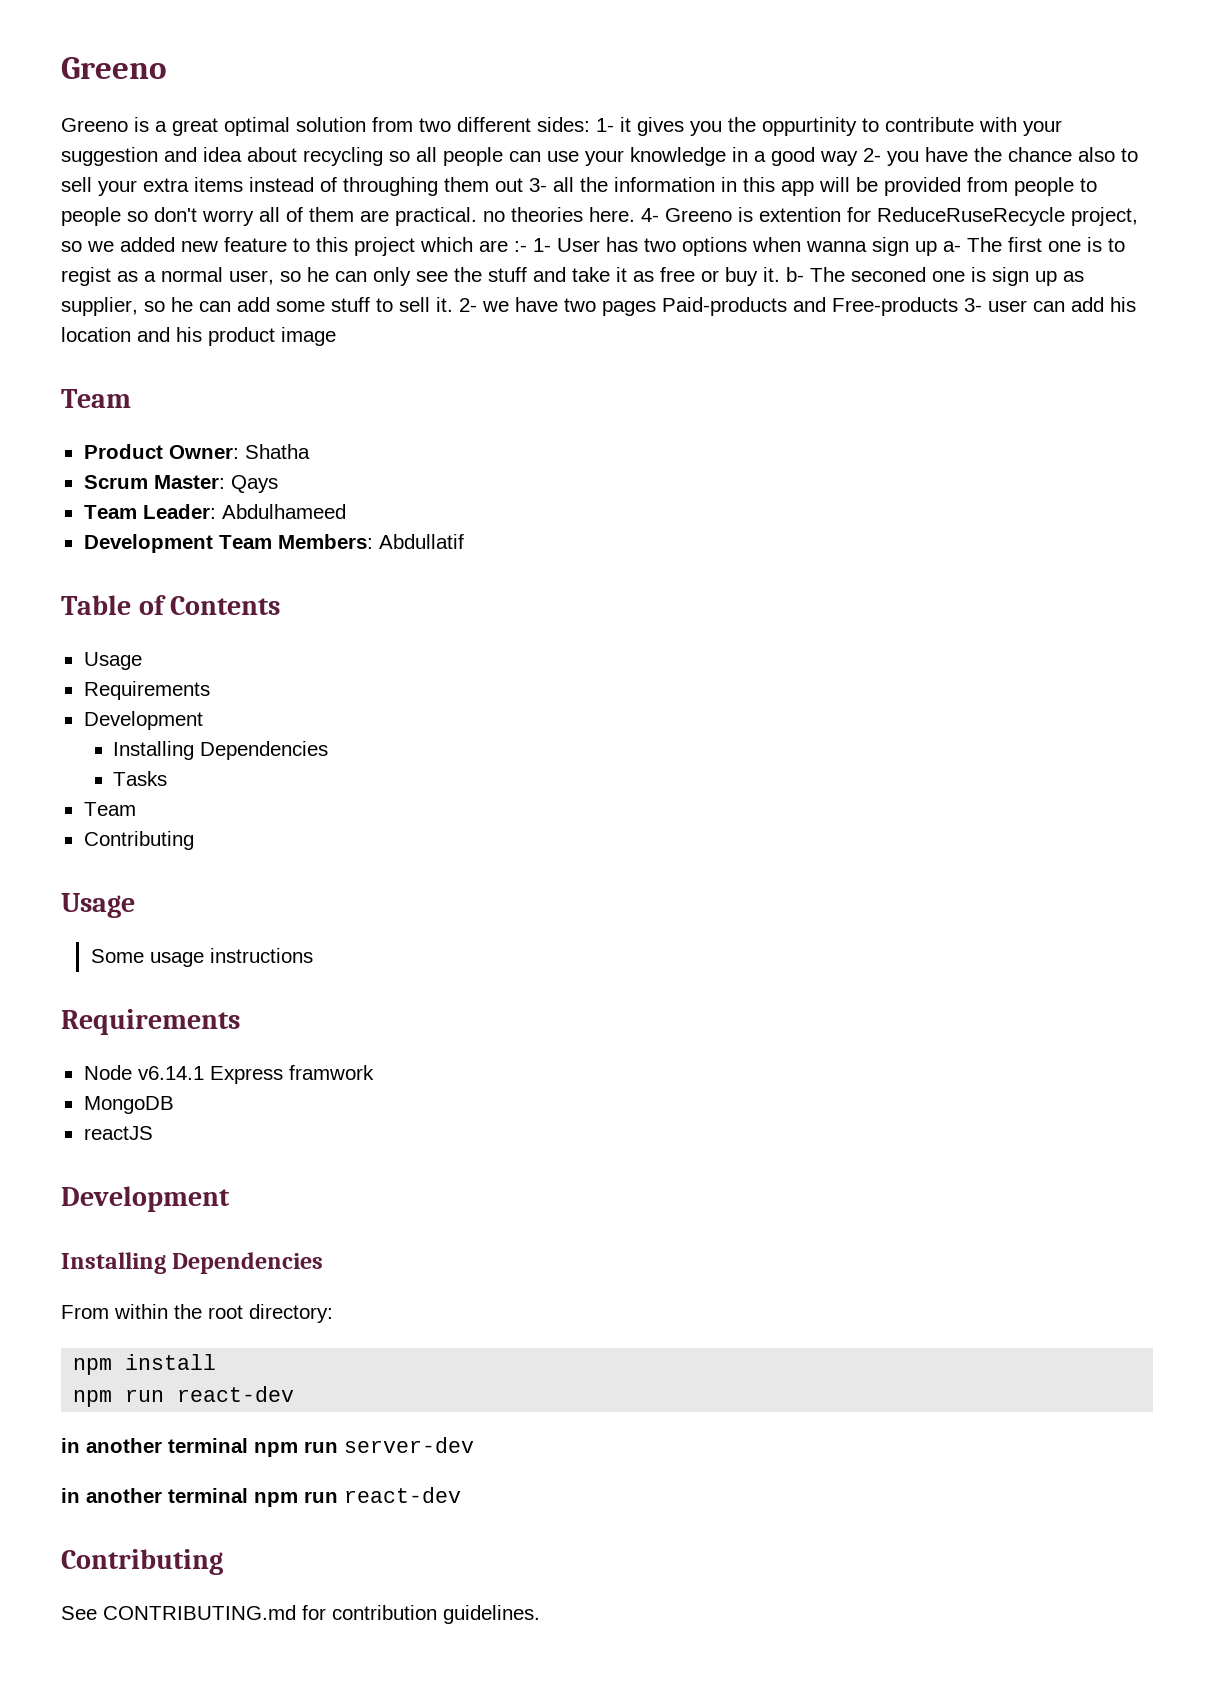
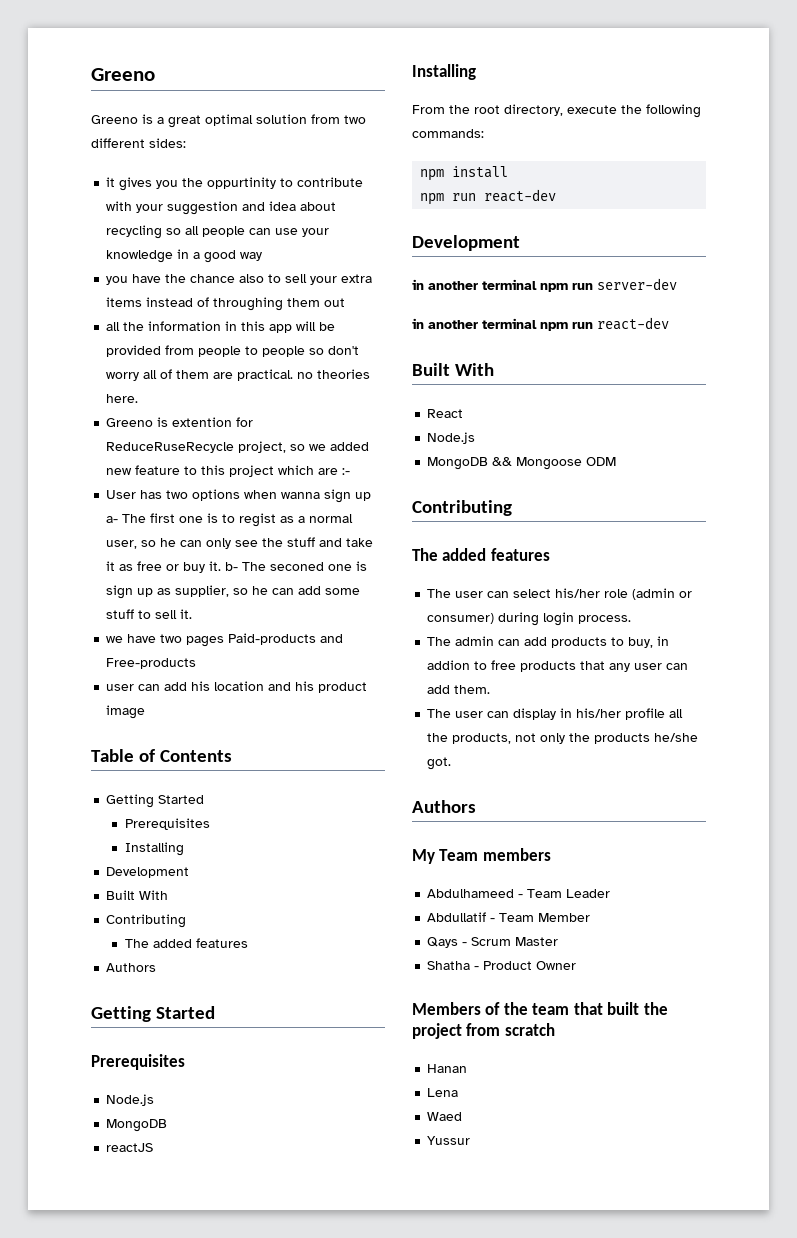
[596,118,614,132] 1- -> (186, 143) //
[863,148,881,162] 2- -> (263, 256) //
[529,178,547,192] 3- -> (346, 302) //
[641,208,659,222] 4- -> (139, 398) //
[533,238,551,252] 1- -> (351, 471) //
[459,298,477,312] 2- -> (193, 614) //
[964,298,982,312] 3- -> (197, 663) //
[61,389,131,408] [83,444,310,459] [83,475,278,493] [83,504,346,519] [83,534,464,553] [61,595,281,615] [83,652,142,670] [83,681,210,700] [83,711,203,730] [113,741,329,760] [113,771,168,786] [83,802,136,816] [83,831,194,850] [61,893,135,918] [90,948,313,967] [61,1009,240,1035] [83,1065,374,1084] Team // Product Owner: Shatha // Scrum Master: Qays // Team Leader: Abdulhameed // Development Team Members: Abdullatif // Table of Contents // Usage // Requirements // Development // Installing Dependencies // Tasks // Team // Contributing // Usage // Some usage instructions // Requirements // Node v6.14.1 Express framwork -> [91,749,232,762] [106,794,205,808] [125,818,211,830] [125,842,185,856] [106,867,190,878] [106,890,169,900] [106,914,187,928] [125,938,249,948] [106,963,157,972] [91,1006,215,1022] [91,1054,185,1070] [106,1094,155,1106] Table of Contents // Getting Started // Prerequisites // Installing // Development // Built With // Contributing // The added features // Authors // Getting Started // Prerequisites // Node.js
[61,1186,230,1212] [61,1252,324,1274] // Development // Installing Dependencies -> [412,64,476,80] // Installing
[114,1304,168,1319] within -> (445, 109) none
[249,1304,333,1323] directory: -> [504,104,701,118] [412,129,484,138] directory, execute the following commands:
(295, 1394) none -> [412,235,520,251] // Development
[61,1549,223,1575] [61,1605,540,1624] Contributing // See CONTRIBUTING.md for contribution guidelines. -> [412,363,494,376] [427,409,464,418] [427,432,476,444] [427,457,617,470] [412,500,512,516] [412,548,550,561] [427,588,693,600] [427,612,632,626] [427,636,670,648] [427,660,689,672] [427,685,491,694] [427,708,684,720] [427,733,699,744] [427,757,452,770] [412,800,476,813] [412,848,551,864] [427,889,611,898] [427,912,591,922] [427,937,559,948] [427,961,577,970] [412,1002,668,1015] [412,1023,555,1039] [427,1064,468,1073] [427,1088,459,1097] [427,1112,463,1121] [427,1136,471,1145] Built With // React // Node.js // MongoDB && Mongoose ODM // Contributing // The added features // The user can select his/her role (admin or consumer) during login process. // The admin can add products to buy, in addion to free products that any user can add them. // The user can display in his/her profile all the products, not only the products he/she got. // Authors // My Team members // Abdulhameed - Team Leader // Abdullatif - Team Member // Qays - Scrum Master // Shatha - Product Owner // Members of the team that built the project from scratch // Hanan // Lena // Waed // Yussur

